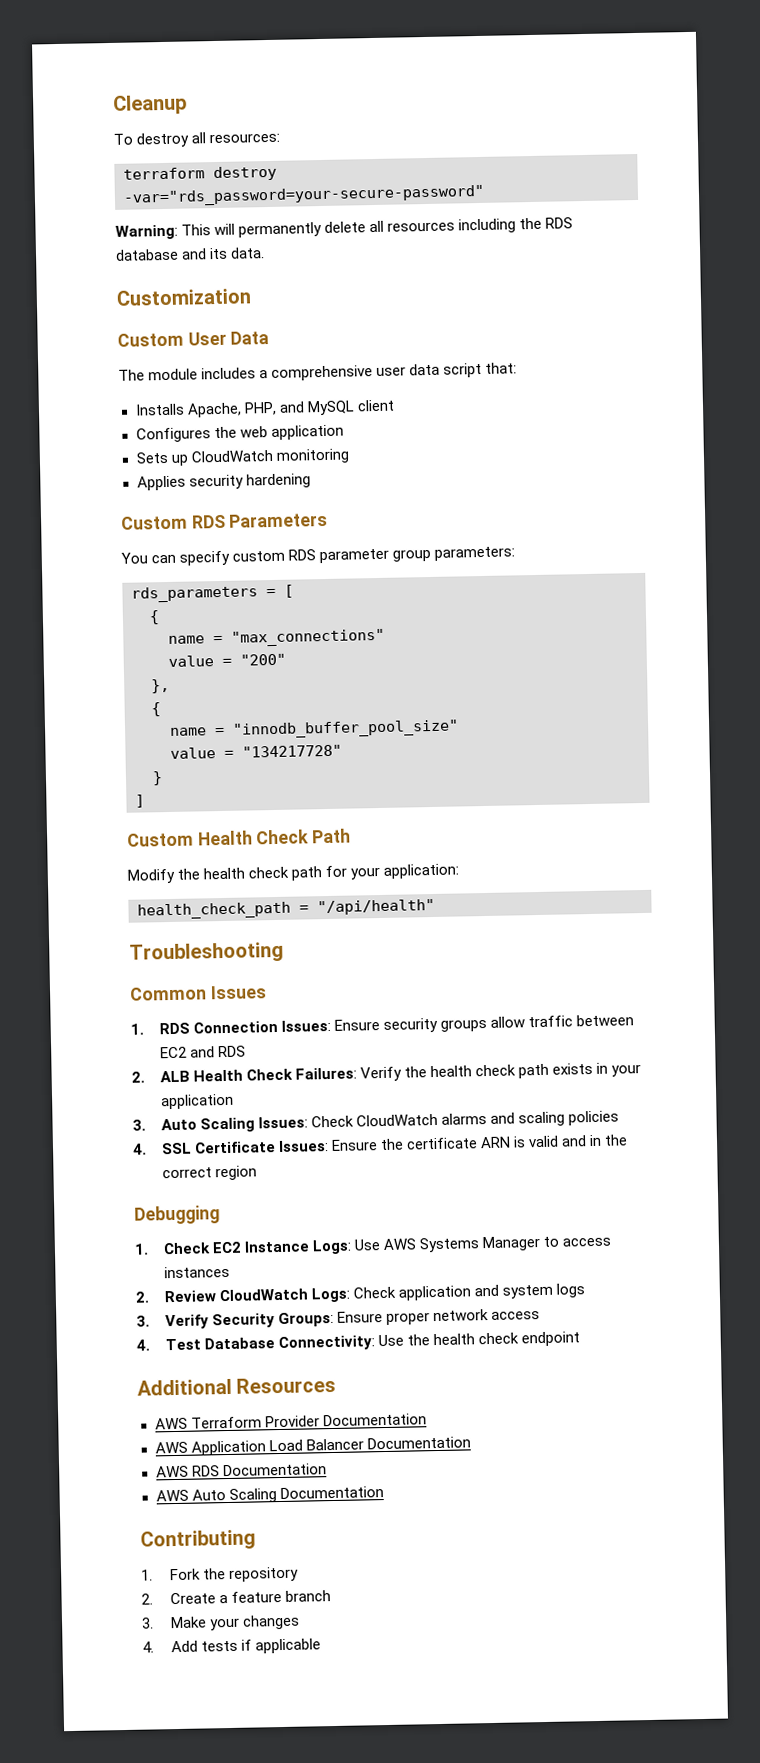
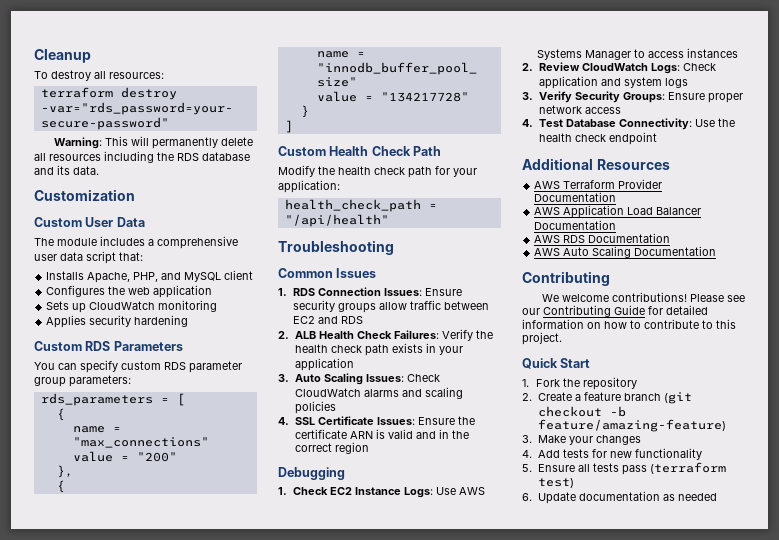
(256, 1540) none -> [541,292,745,302] [522,305,708,317] [522,319,736,329] [522,332,562,345] [522,358,591,369] // We welcome contributions! Please see our Contributing Guide for detailed information on how to contribute to this project. // Quick Start
(331, 1596) none -> [663,392,692,404] [537,406,626,417] [537,419,726,432] (git checkout -b feature/amazing-feature)
[240,1638,321,1654] if applicable -> [591,448,702,460] [522,462,726,475] [537,478,574,488] [522,491,717,504] for new functionality // 5. Ensure all tests pass (terraform test) // 6. Update documentation as needed

